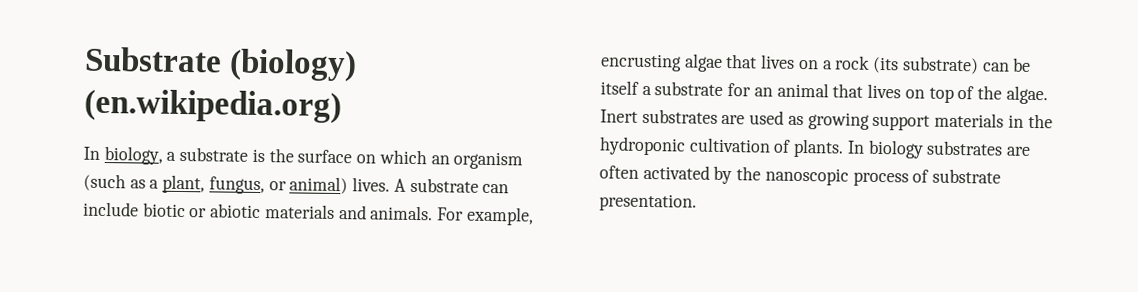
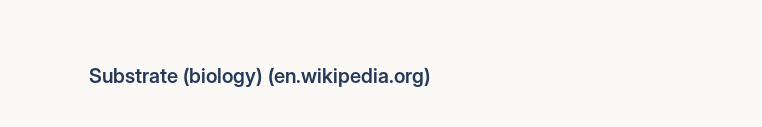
[83,145,524,170] [83,173,510,195] [83,201,534,226] [600,53,1032,75] [600,80,1048,105] [600,108,1053,131] [599,136,1032,159] [599,164,1002,187] [599,193,697,212] // In biology, a substrate is the surface on which an organism (such as a plant, fungus, or animal) lives. A substrate can include biotic or abiotic materials and animals. For example, encrusting algae that lives on a rock (its substrate) can be itself a substrate for an animal that lives on top of the algae. Inert substrates are used as growing support materials in the hydroponic cultivation of plants. In biology substrates are often activated by the nanoscopic process of substrate presentation. -> (430, 77) none

